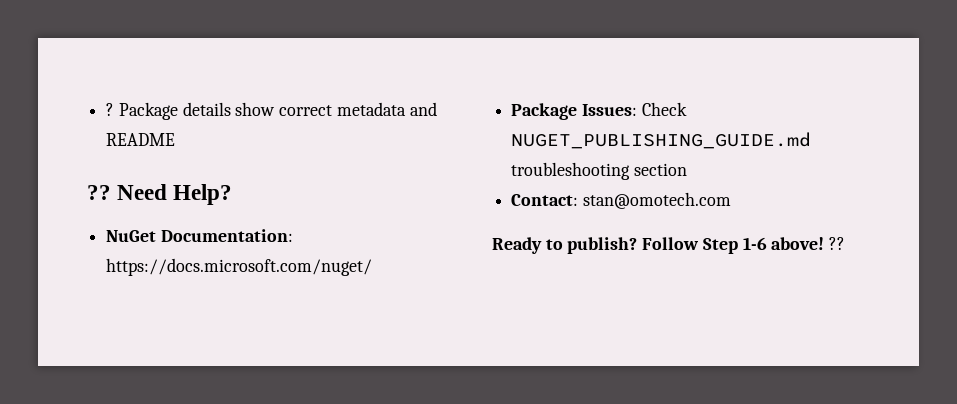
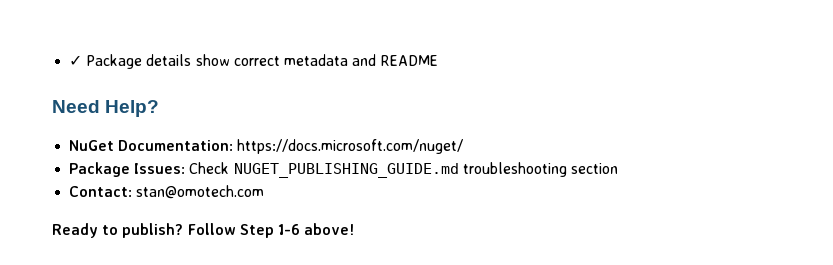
[106,103,115,116] ? -> [69,55,83,66] ✓
[87,185,111,200] ?? -> (439, 60) none
[829,237,846,250] ?? -> (355, 229) none

